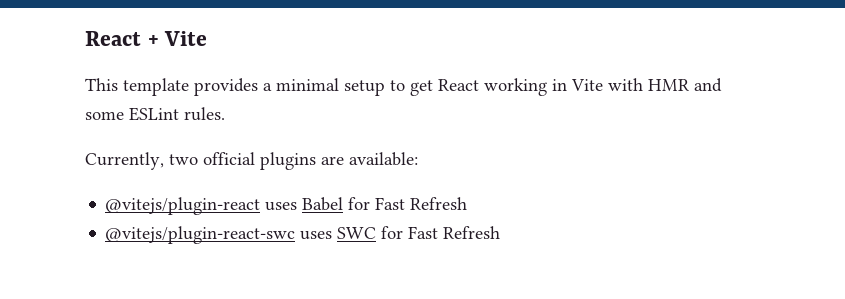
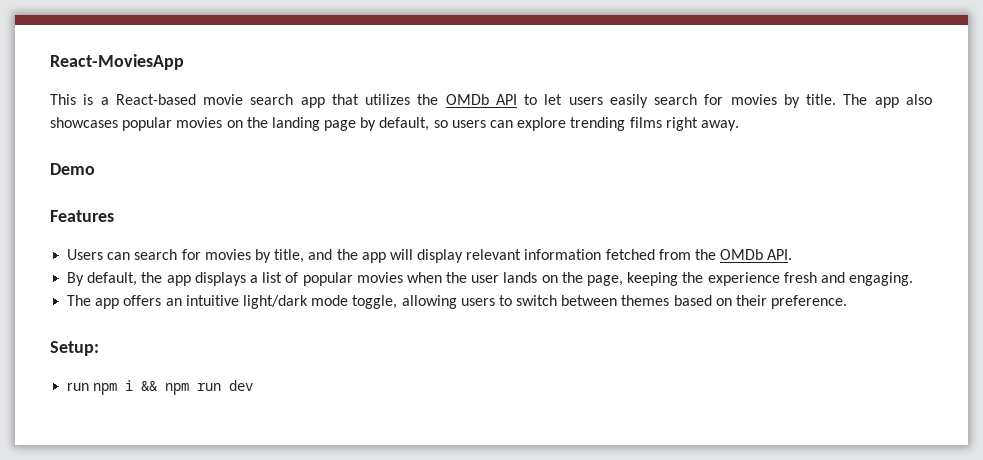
[85,31,208,46] [85,78,722,96] [85,107,225,121] [85,152,418,170] [105,197,468,215] [105,226,501,244] React + Vite // This template provides a minimal setup to get React working in Vite with HMR and some ESLint rules. // Currently, two official plugins are available: // @vitejs/plugin-react uses Babel for Fast Refresh // @vitejs/plugin-react-swc uses SWC for Fast Refresh -> [50,54,184,70] [50,94,932,108] [50,117,739,131] [50,163,95,175] [50,210,114,222] [67,249,793,263] [67,272,914,286] [67,295,848,309] [50,341,99,356] [67,380,254,395] React-MoviesApp // This is a React-based movie search app that utilizes the OMDb API to let users easily search for movies by title. The app also showcases popular movies on the landing page by default, so users can explore trending films right away. // Demo // Features // Users can search for movies by title, and the app will display relevant information fetched from the OMDb API. // By default, the app displays a list of popular movies when the user lands on the page, keeping the experience fresh and engaging. // The app offers an intuitive light/dark mode toggle, allowing users to switch between themes based on their preference. // Setup: // run npm i && npm run dev

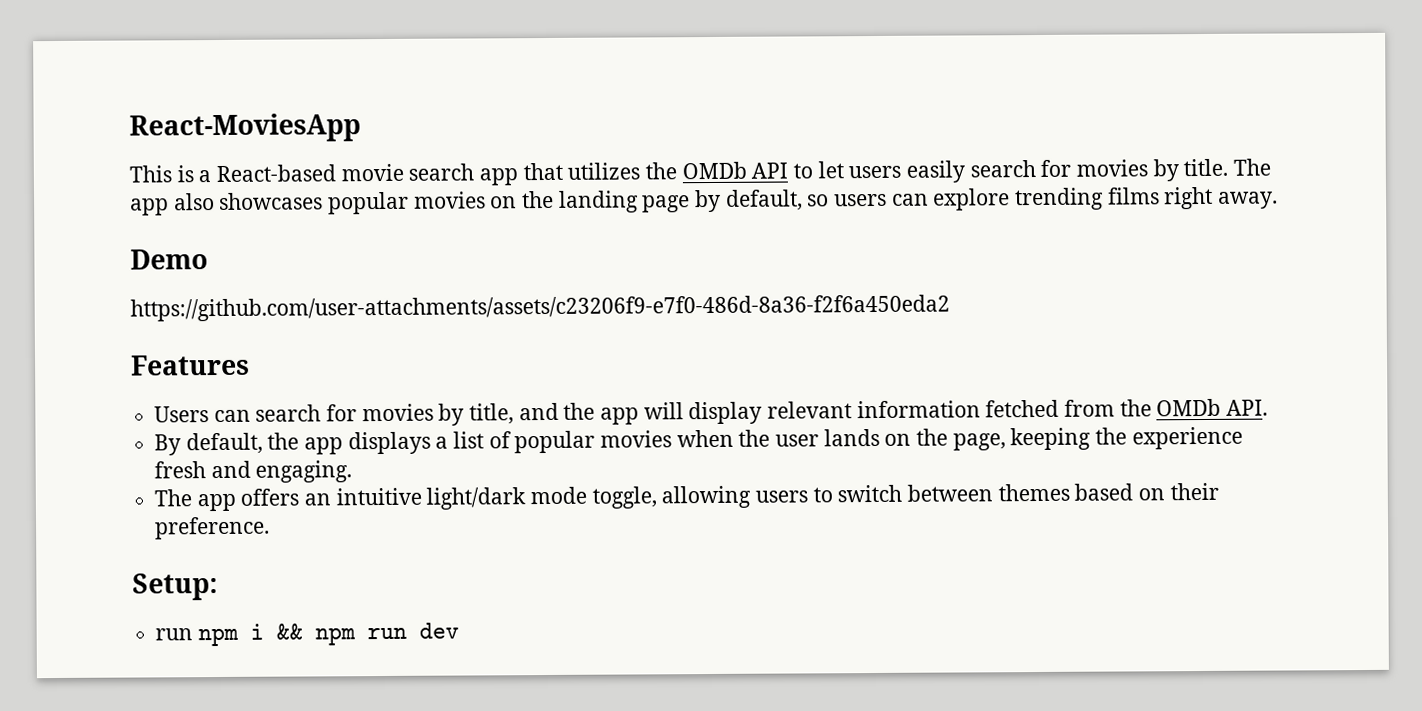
(95, 169) none -> [130,294,950,322] // https://github.com/user-attachments/assets/c23206f9-e7f0-486d-8a36-f2f6a450eda2

